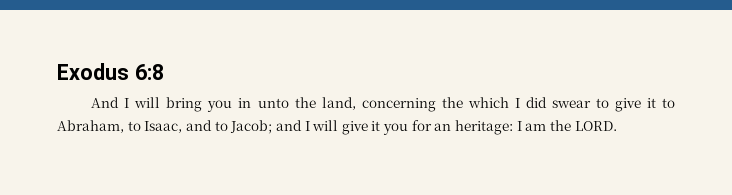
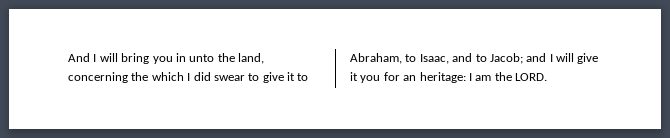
[57,63,164,80] Exodus 6:8 // -> (68, 57) none

